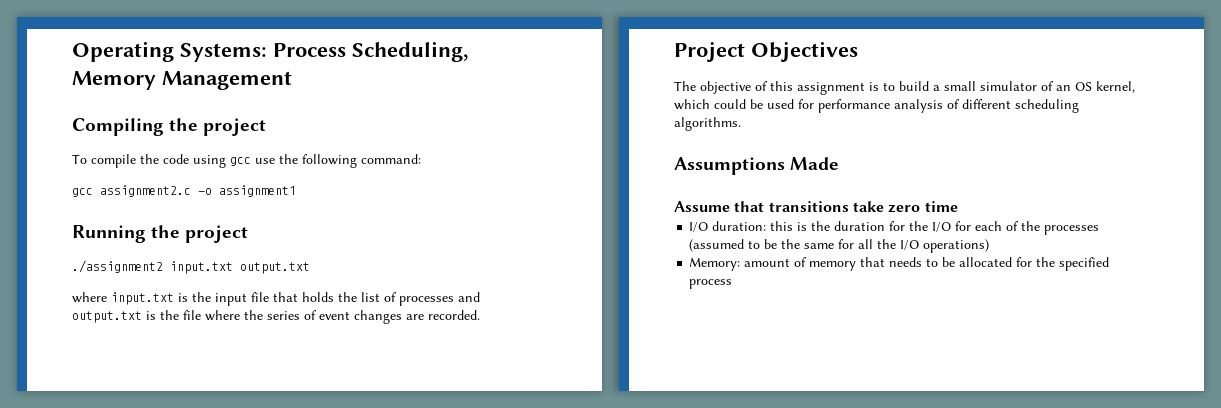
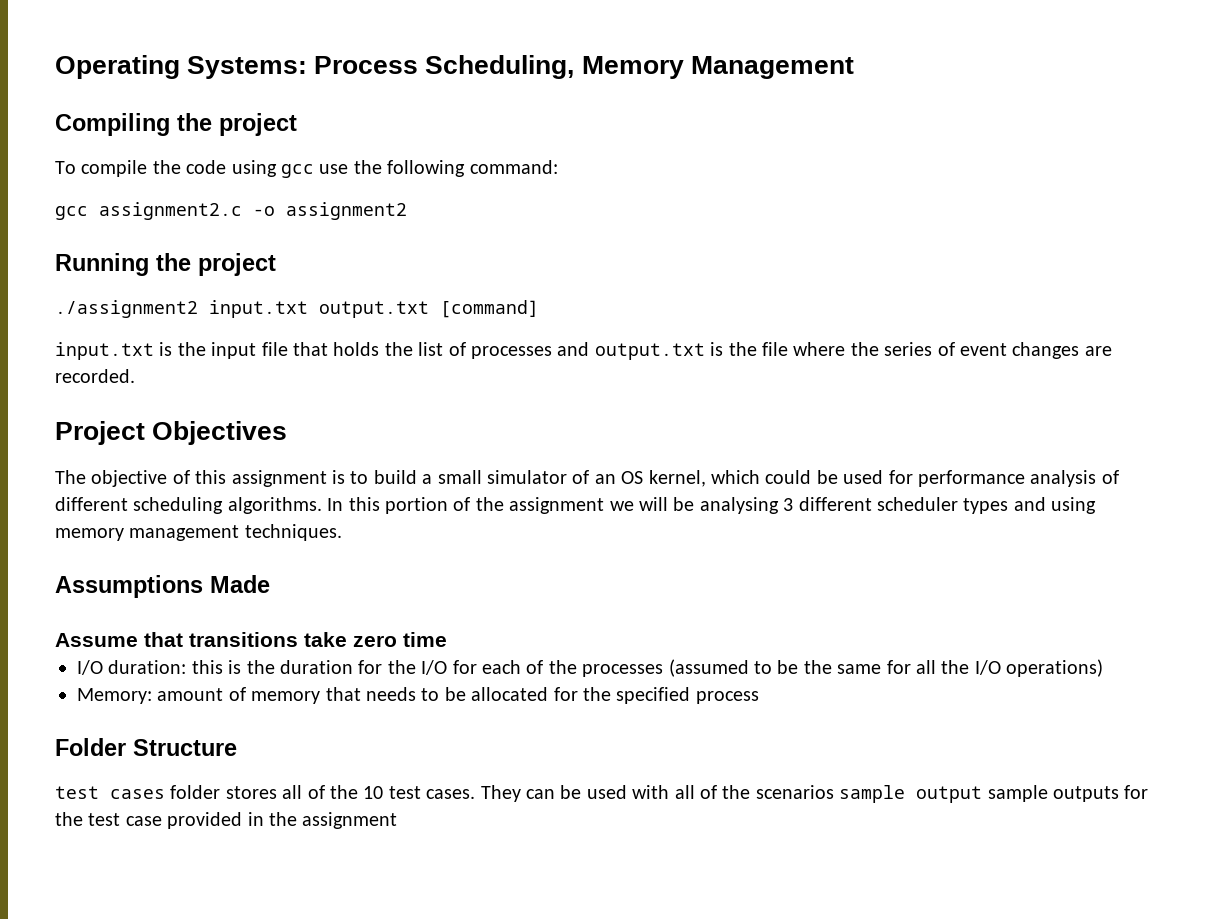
[219,185,296,197] assignment1 -> [286,202,407,220] assignment2
[72,292,107,303] // where -> [440,300,539,318] [command] //
(741, 124) none -> [327,497,1097,514] [55,524,342,541] In this portion of the assignment we will be analysing 3 different scheduler types and using memory management techniques.
(733, 284) none -> [55,738,237,756] [55,785,1149,803] [55,812,398,829] // Folder Structure // test cases folder stores all of the 10 test cases. They can be used with all of the scenarios sample output sample outputs for the test case provided in the assignment

